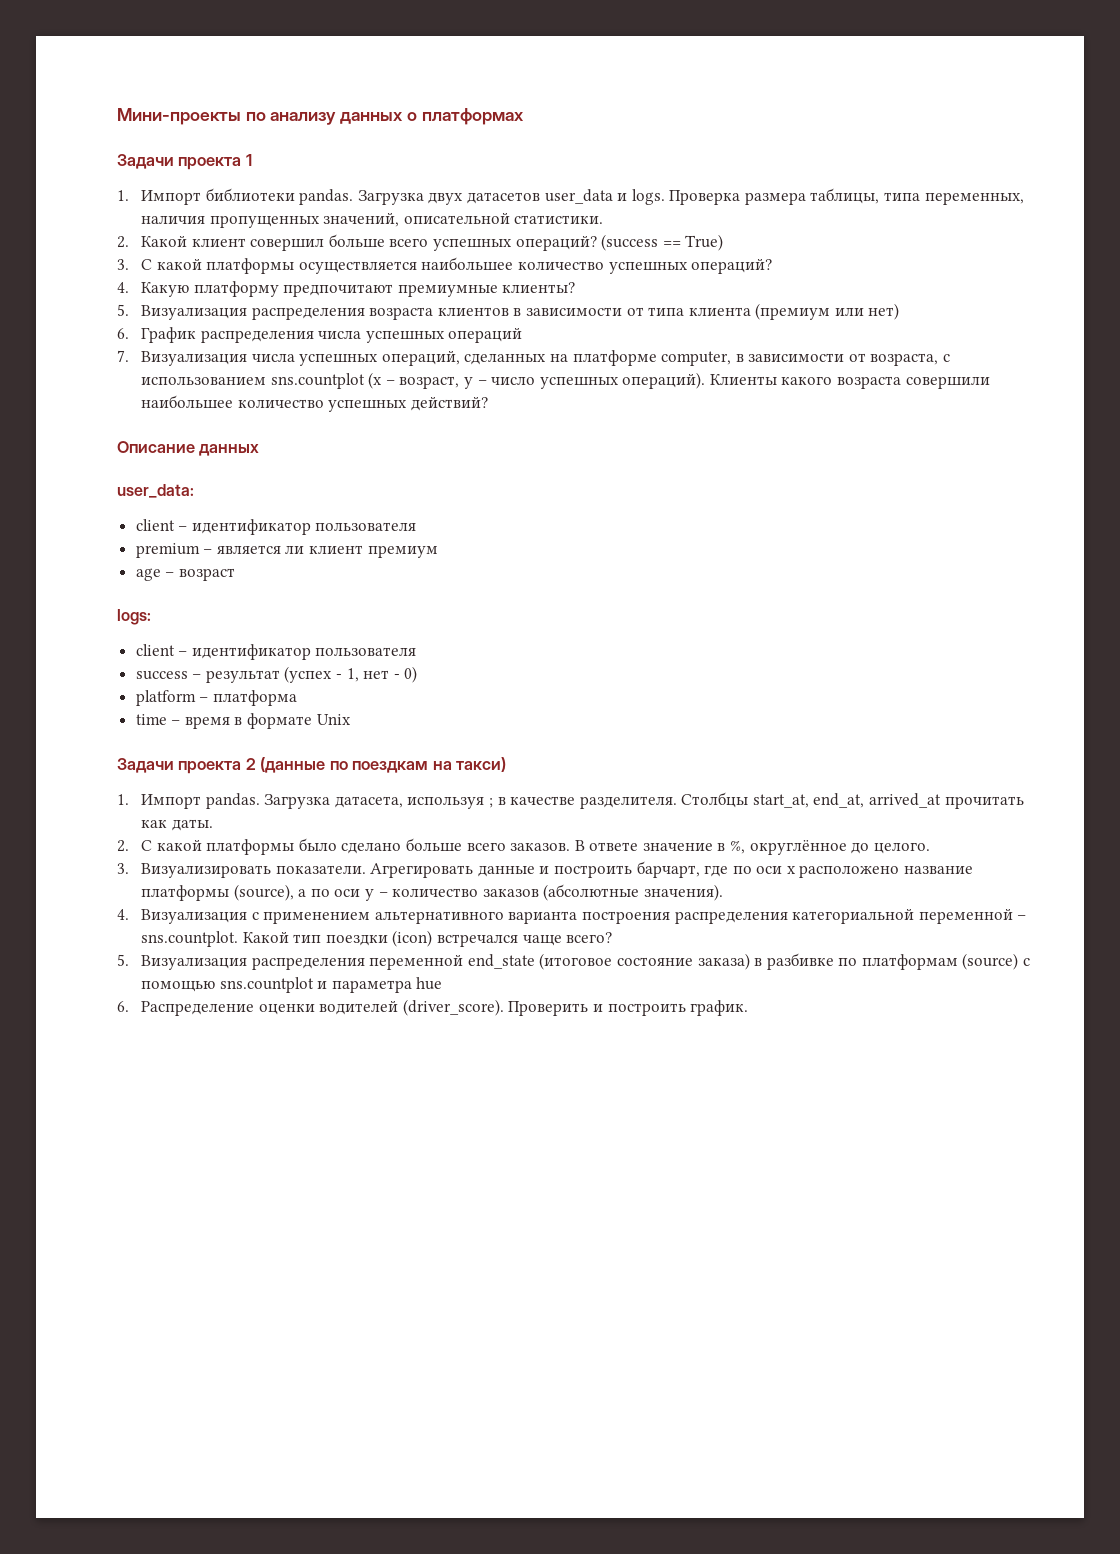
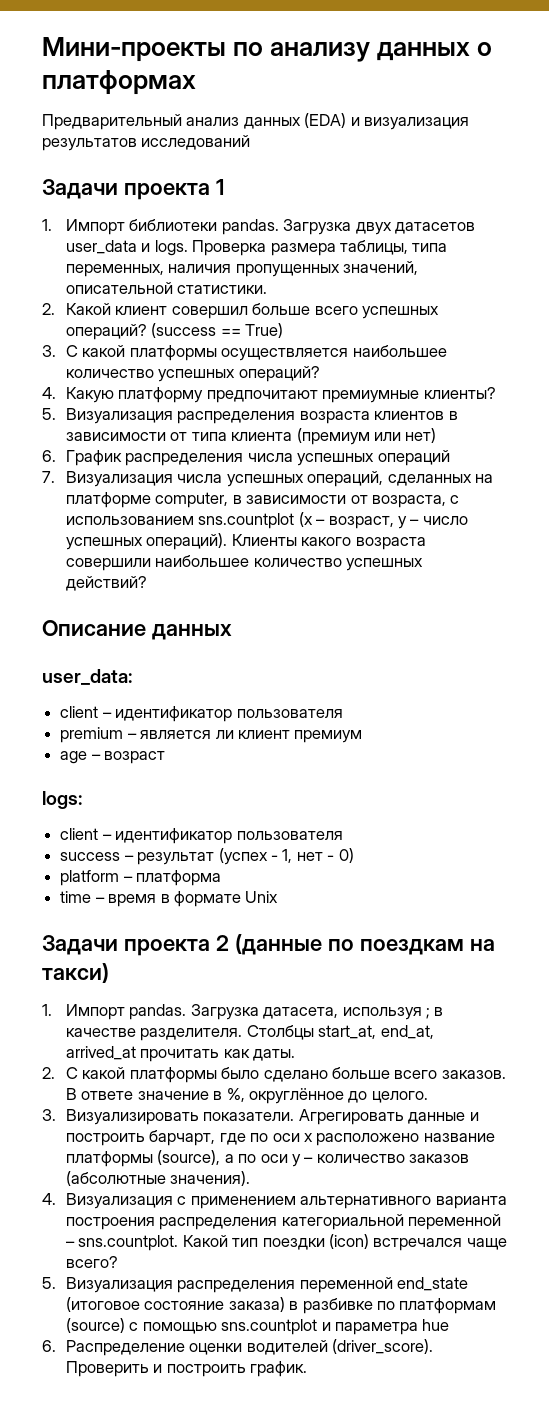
(524, 116) none -> [42,113,470,130] [42,135,251,151] // Предварительный анализ данных (EDA) и визуализация результатов исследований

